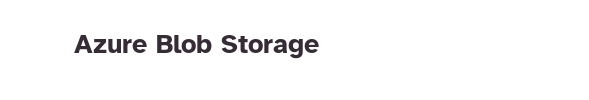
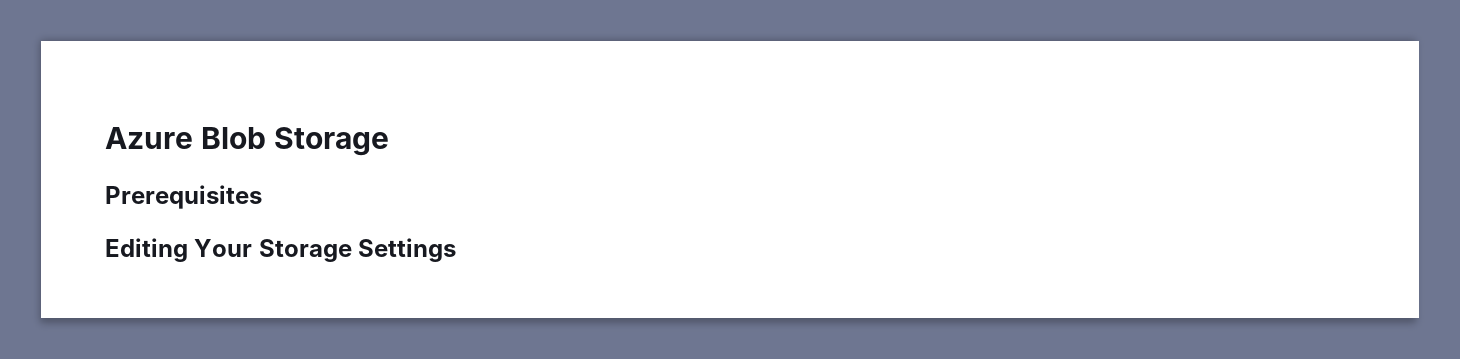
(319, 47) none -> [105,185,262,209] [105,238,457,262] // Prerequisites // Editing Your Storage Settings

